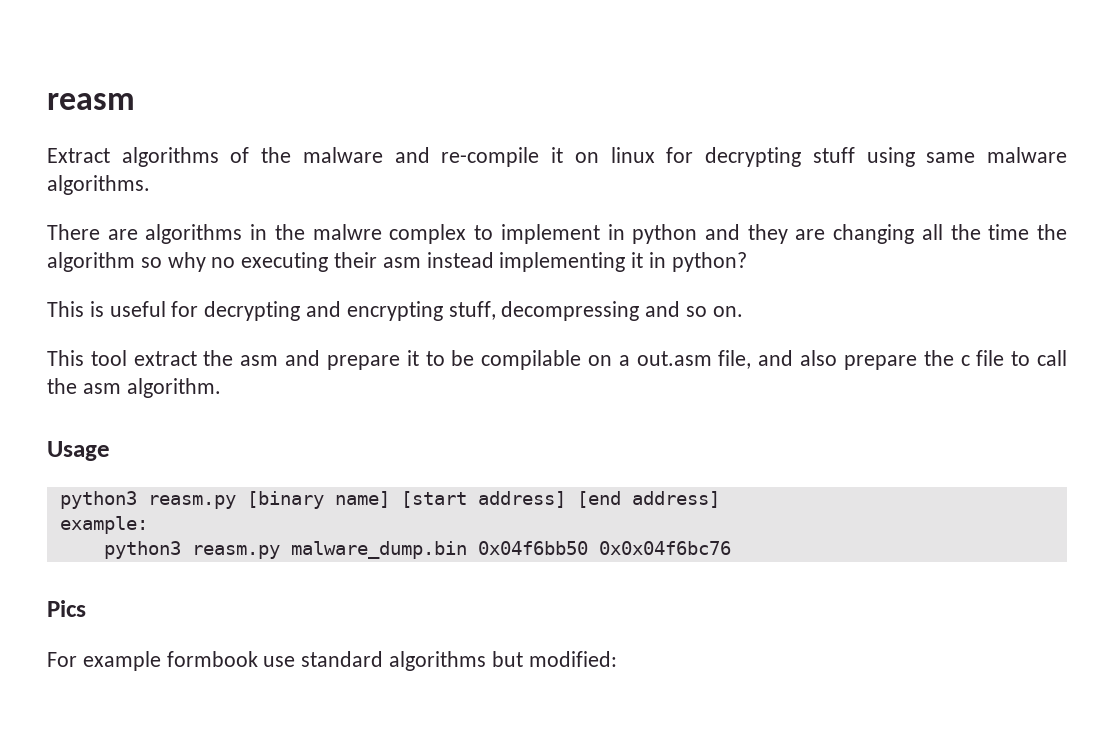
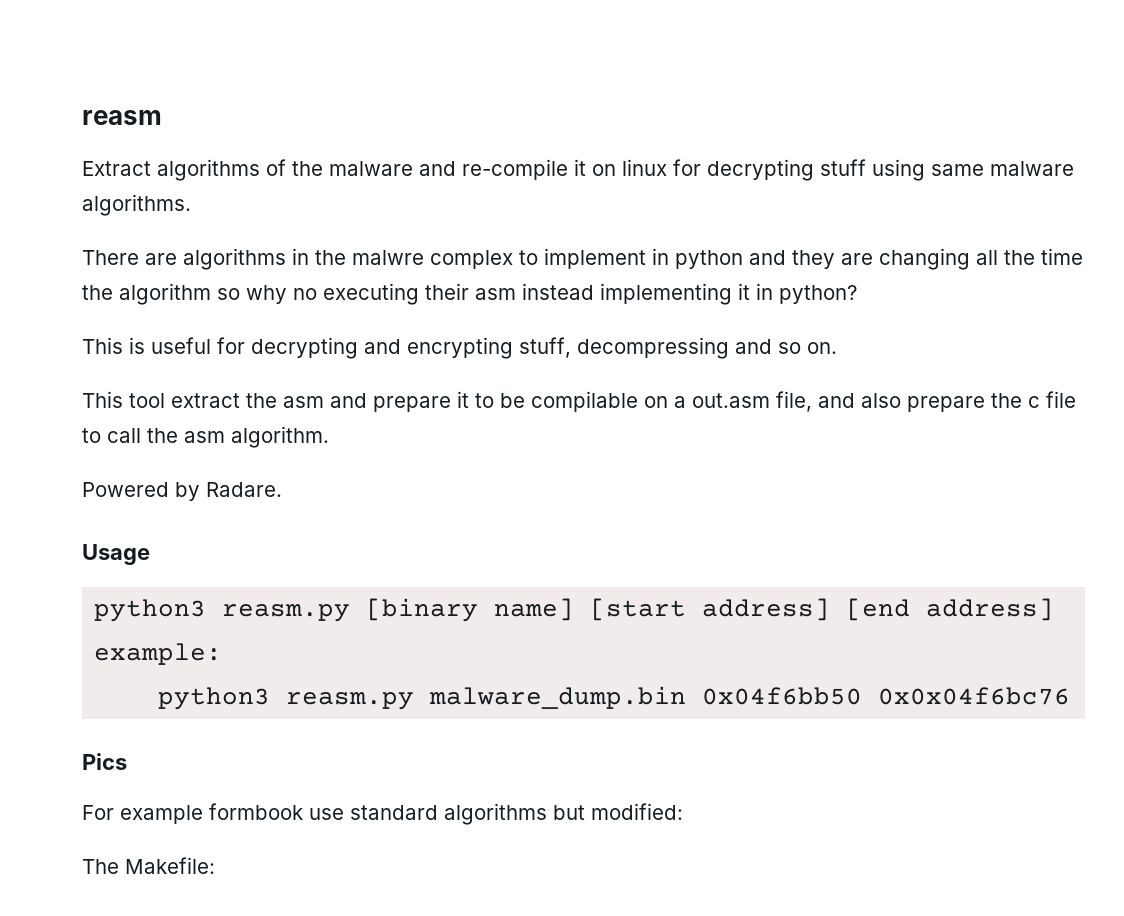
(221, 388) none -> [82,482,282,501] // Powered by Radare.
(617, 659) none -> [82,857,215,874] // The Makefile:

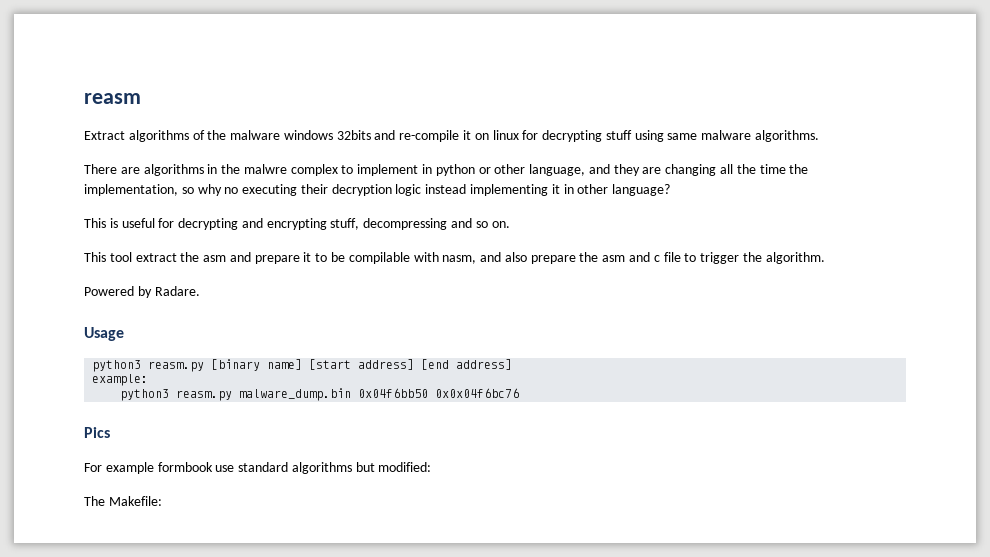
(413, 168) none -> [283,130,371,140] windows 32bits
(743, 259) none -> [478,164,586,176] or other language,
[119,283,211,305] algorithm -> [84,184,178,196] implementation,
[475,288,516,300] asm -> [331,184,422,196] decryption logic
[779,285,857,304] python? -> [577,184,671,196] other language?
[644,391,812,412] on a out.asm file, -> [413,252,477,264] with nasm,
(1022, 400) none -> [602,252,651,262] asm and
[107,428,225,443] call the asm -> [700,252,762,264] trigger the

